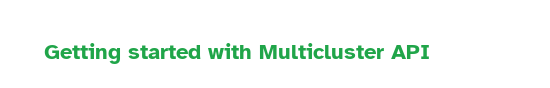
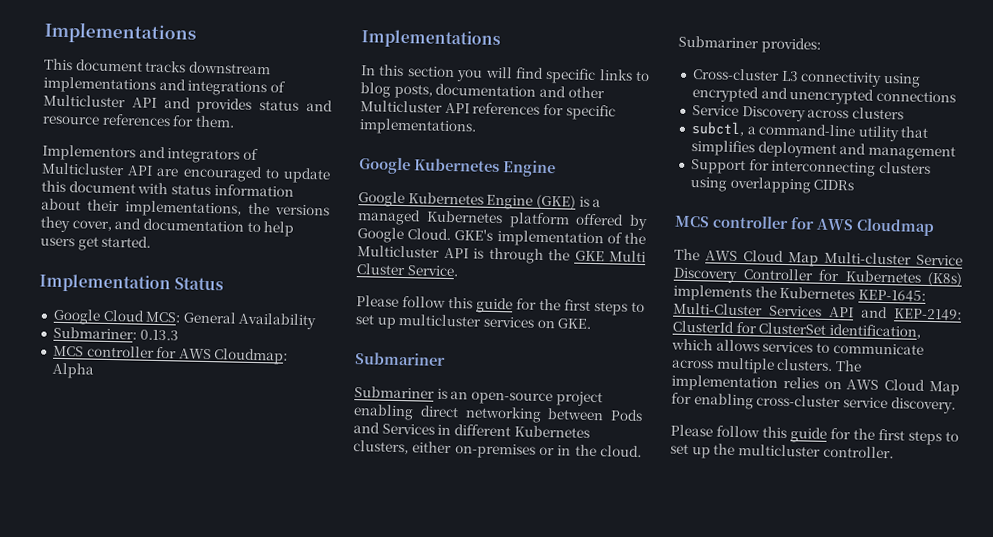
[44,43,430,64] Getting started with Multicluster API -> [44,21,196,45] [44,58,271,75] [43,76,286,97] [43,94,333,114] [42,113,235,128] [42,144,259,164] [41,162,331,184] [41,180,294,197] [41,198,330,218] [40,216,295,237] [40,235,152,251] [39,273,225,294] [52,308,318,330] [52,326,179,341] [52,345,289,365] [51,362,94,379] [361,29,501,50] [360,64,650,85] [360,82,605,99] [360,100,616,121] [359,118,477,136] [358,157,556,178] [358,191,602,210] [357,209,648,231] [357,227,646,248] [357,245,646,264] [356,263,459,277] [356,295,645,316] [355,313,592,329] [354,352,446,366] [354,386,603,407] [353,404,643,423] [353,422,590,438] [353,440,642,459] [678,35,821,54] [691,68,921,88] [691,86,956,105] [691,105,904,122] [690,121,930,142] [690,140,956,161] [690,159,931,177] [689,176,855,194] [674,215,935,237] [674,248,963,267] [673,267,963,287] [673,284,926,302] [673,302,962,321] [672,320,921,339] [671,338,924,355] [671,357,862,374] [671,374,960,396] [671,392,956,414] [670,424,959,446] [670,443,894,459] Implementations // This document tracks downstream implementations and integrations of Multicluster API and provides status and resource references for them. // Implementors and integrators of Multicluster API are encouraged to update this document with status information about their implementations, the versions they cover, and documentation to help users get started. // Implementation Status // Google Cloud MCS: General Availability // Submariner: 0.13.3 // MCS controller for AWS Cloudmap: Alpha // Implementations // In this section you will find specific links to blog posts, documentation and other Multicluster API references for specific implementations. // Google Kubernetes Engine // Google Kubernetes Engine (GKE) is a managed Kubernetes platform offered by Google Cloud. GKE's implementation of the Multicluster API is through the GKE Multi Cluster Service. // Please follow this guide for the first steps to set up multicluster services on GKE. // Submariner // Submariner is an open-source project enabling direct networking between Pods and Services in different Kubernetes clusters, either on-premises or in the cloud. Submariner provides: // Cross-cluster L3 connectivity using encrypted and unencrypted connections // Service Discovery across clusters // subctl, a command-line utility that simplifies deployment and management // Support for interconnecting clusters using overlapping CIDRs // MCS controller for AWS Cloudmap // The AWS Cloud Map Multi-cluster Service Discovery Controller for Kubernetes (K8s) implements the Kubernetes KEP-1645: Multi-Cluster Services API and KEP-2149: ClusterId for ClusterSet identification, which allows services to communicate across multiple clusters. The implementation relies on AWS Cloud Map for enabling cross-cluster service discovery. // Please follow this guide for the first steps to set up the multicluster controller.

